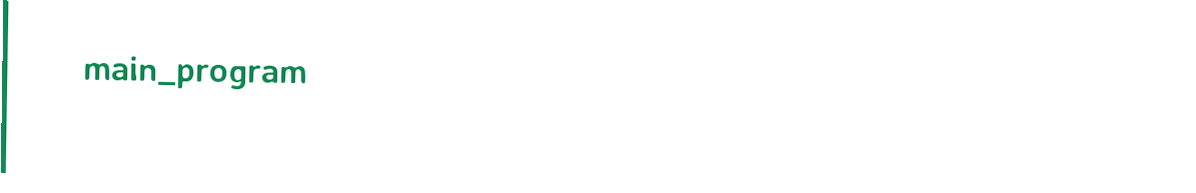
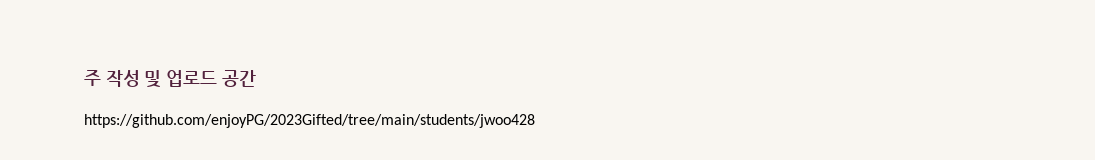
[83,55,308,91] main_program -> [84,70,256,88] [84,114,535,128] 주 작성 및 업로드 공간 // https://github.com/enjoyPG/2023Gifted/tree/main/students/jwoo428

